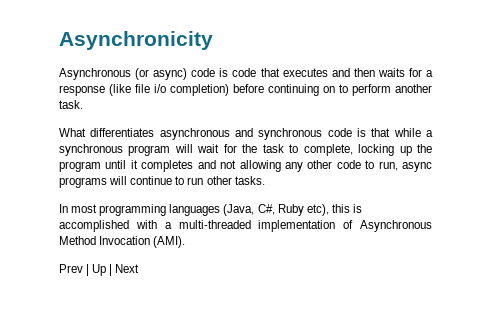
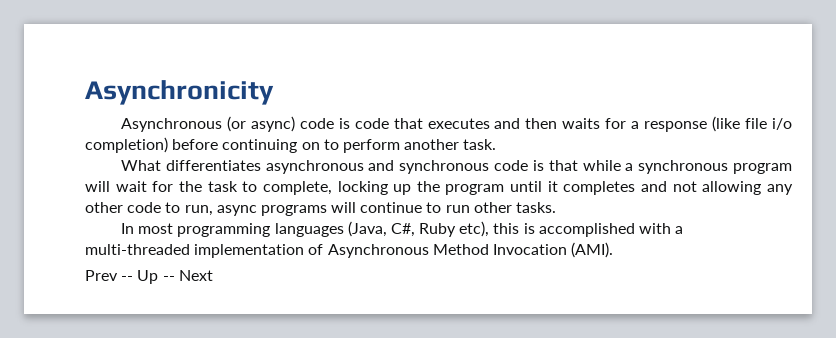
[86,264,113,276] | Up | -> [121,270,175,284] -- Up --

